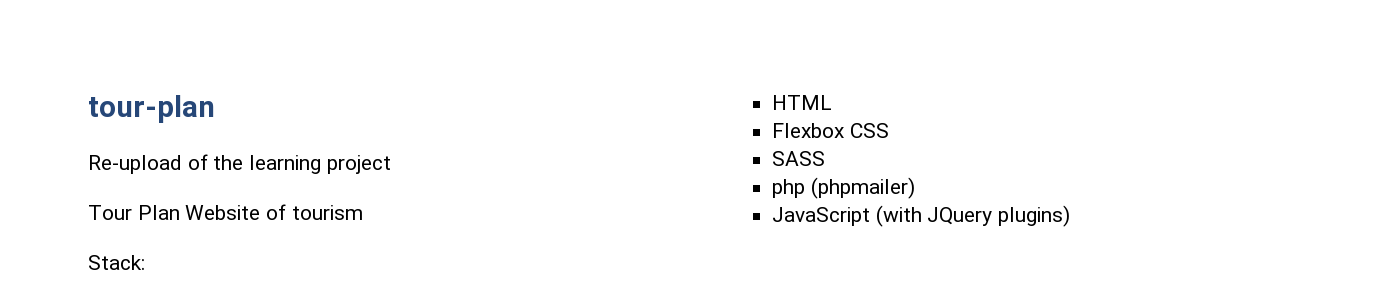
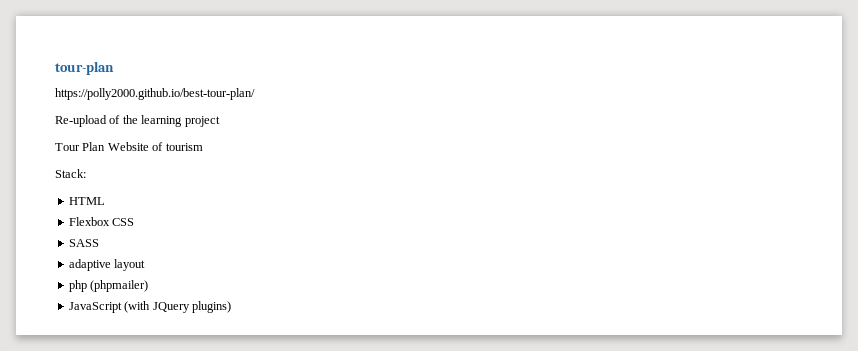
(215, 109) none -> [55,88,255,100] // https://polly2000.github.io/best-tour-plan/
(826, 158) none -> [68,259,146,271] // adaptive layout

